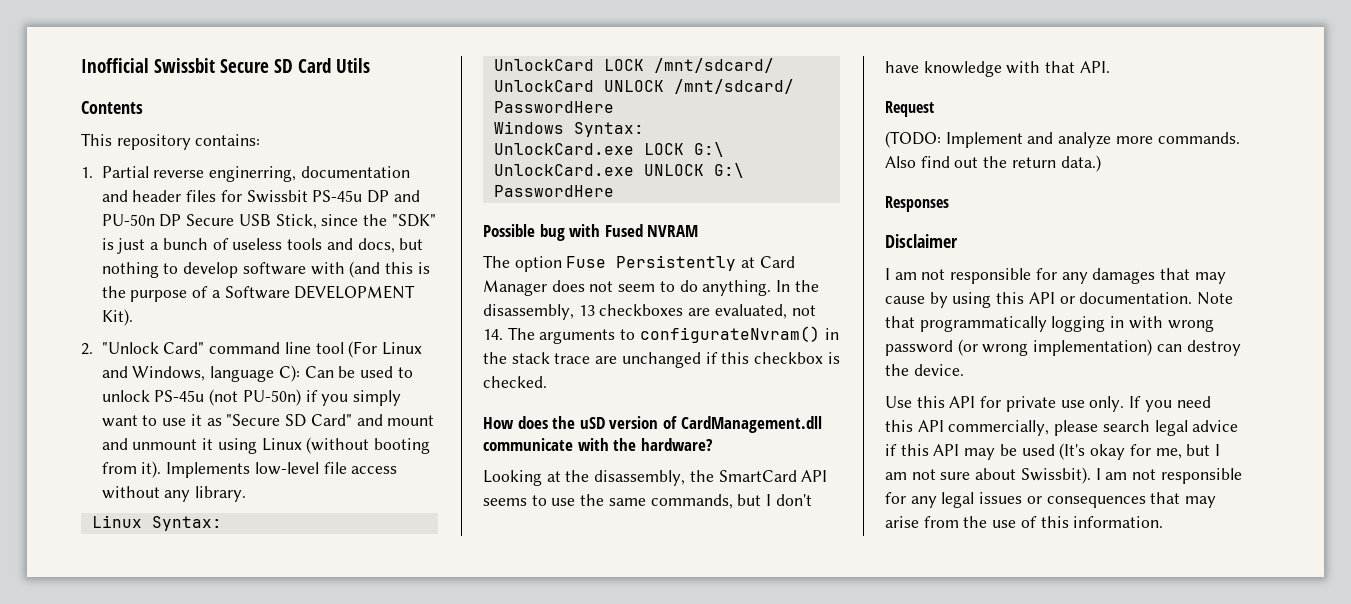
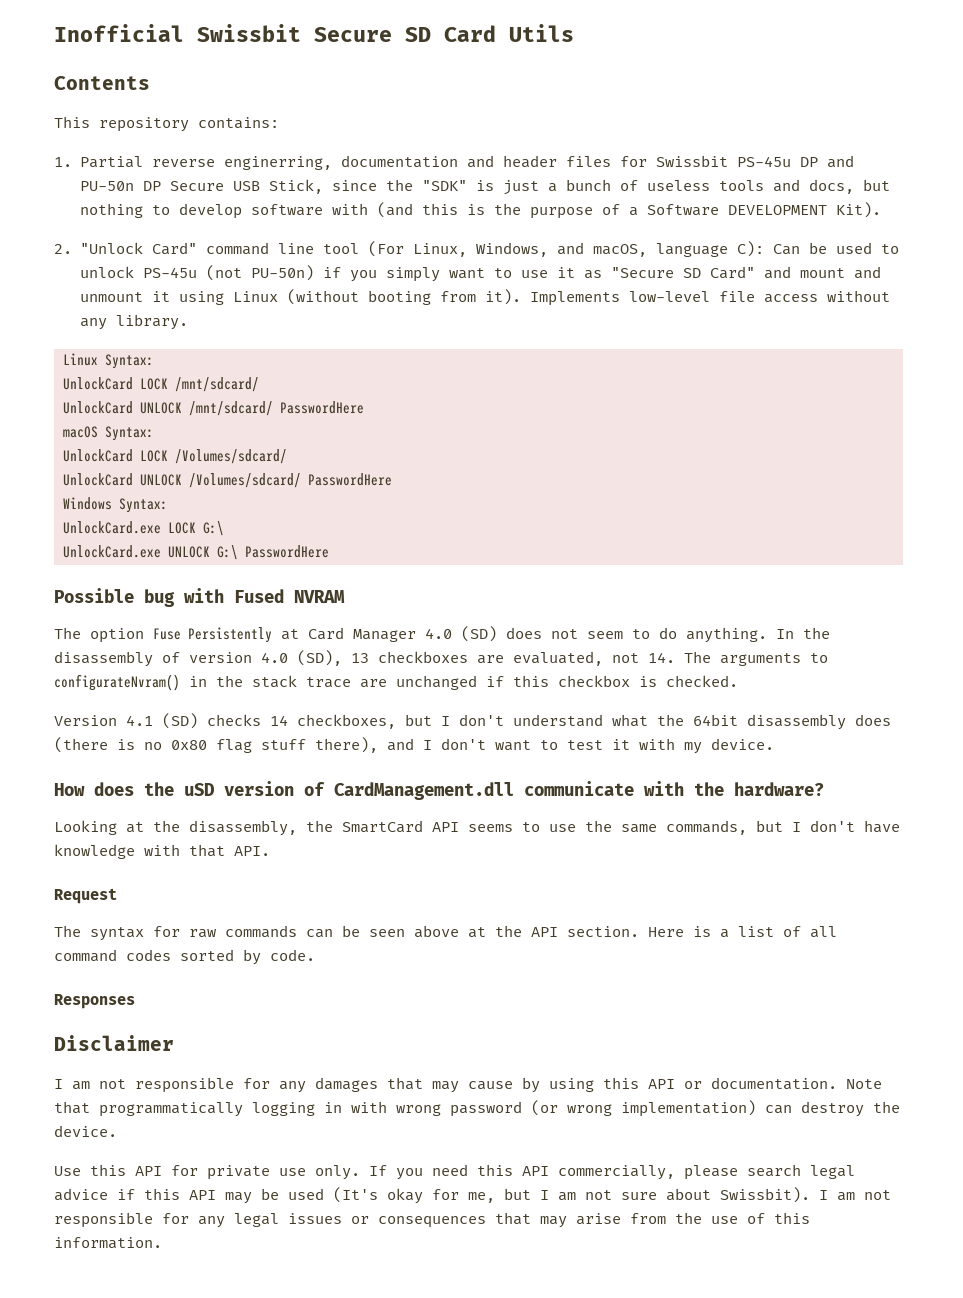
[382,342,423,355] [101,366,206,381] Linux and Windows, -> [412,242,647,257] Linux, Windows, and macOS,
(614, 107) none -> [63,426,154,441] [63,449,287,464] [63,473,392,488] // macOS Syntax: // UnlockCard LOCK /Volumes/sdcard/ // UnlockCard UNLOCK /Volumes/sdcard/ PasswordHere
(547, 288) none -> [425,626,497,642] 4.0 (SD)
[483,304,574,320] disassembly, -> [54,650,342,667] disassembly of version 4.0 (SD),
(547, 382) none -> [54,713,891,730] [54,737,774,754] // Version 4.1 (SD) checks 14 checkboxes, but I don't understand what the 64bit disassembly does (there is no 0x80 flag stuff there), and I don't want to test it with my device.
[885,131,1240,148] [885,155,1101,172] (TODO: Implement and analyze more commands. Also find out the return data.) -> [54,925,837,941] [54,949,315,965] The syntax for raw commands can be seen above at the API section. Here is a list of all command codes sorted by code.

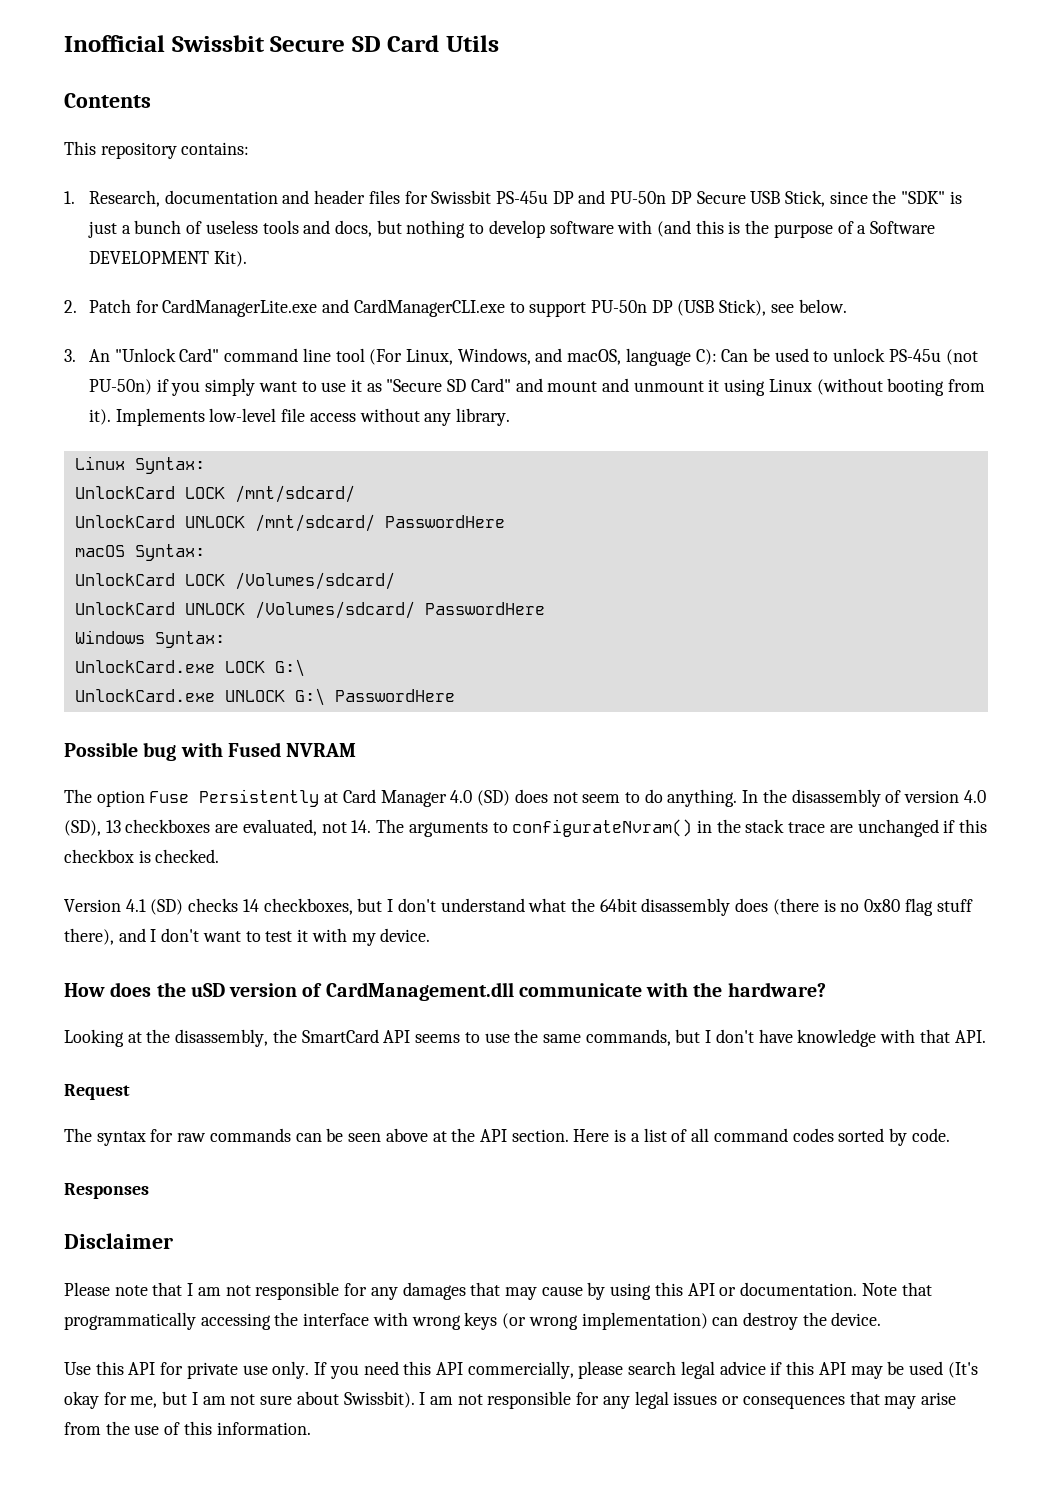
[79,156,332,170] Partial reverse enginerring, -> [88,190,160,207] Research,
(72, 249) none -> [88,299,847,317] [64,349,110,362] Patch for CardManagerLite.exe and CardManagerCLI.exe to support PU-50n DP (USB Stick), see below. // 3. An
(174, 1043) none -> [64,1282,183,1296] Please note that
[252,1102,342,1116] logging in -> [200,1312,370,1330] accessing the interface
[450,1101,522,1117] password -> [464,1312,498,1330] keys

